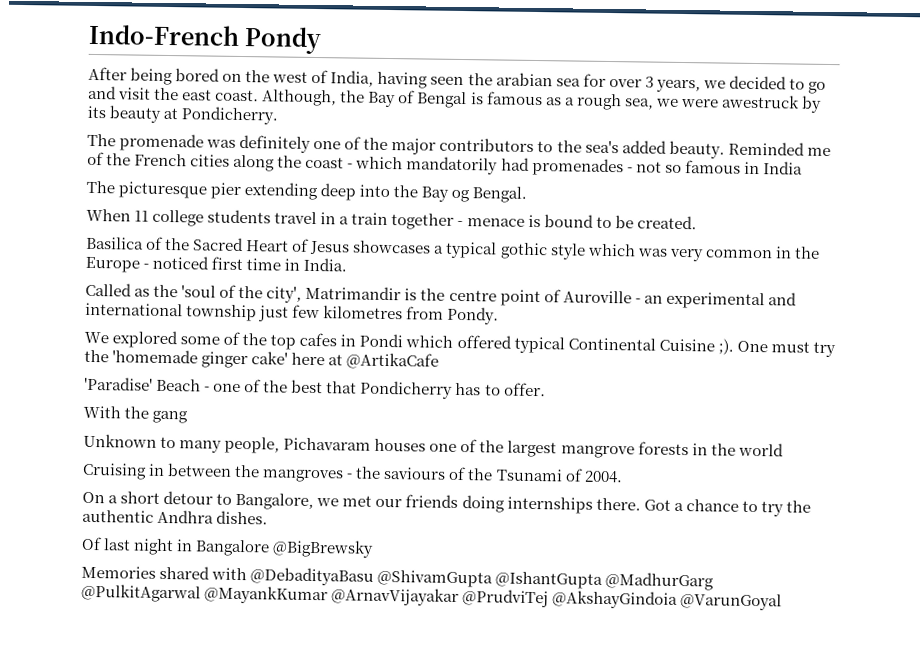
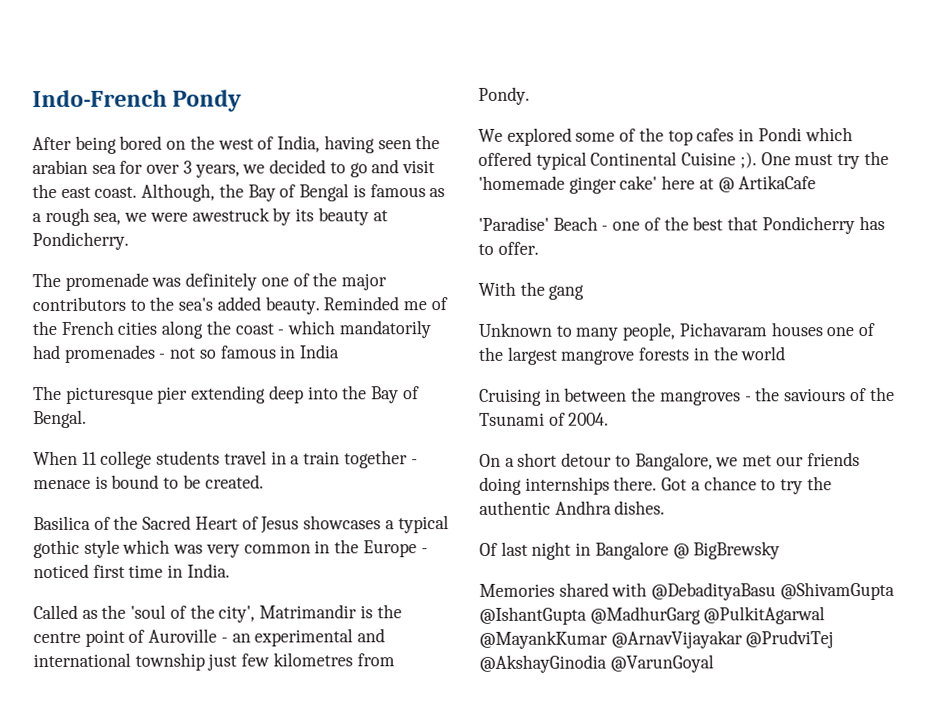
[451,189,471,203] og -> [402,386,420,400] of
[346,352,440,370] @ArtikaCafe -> [717,175,817,193] @ ArtikaCafe
[272,539,375,558] @BigBrewsky -> [672,541,781,560] @ BigBrewsky
[552,590,679,609] @AkshayGindoia -> [479,654,607,673] @AkshayGinodia

